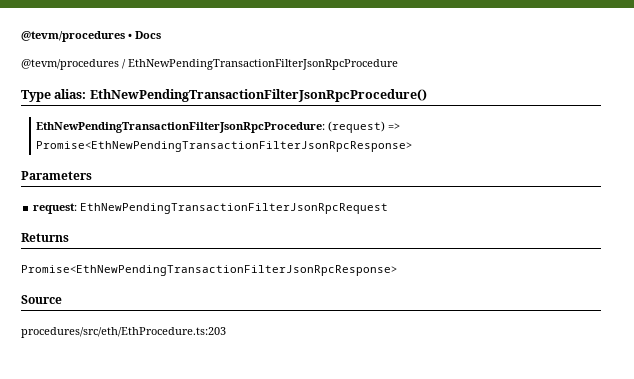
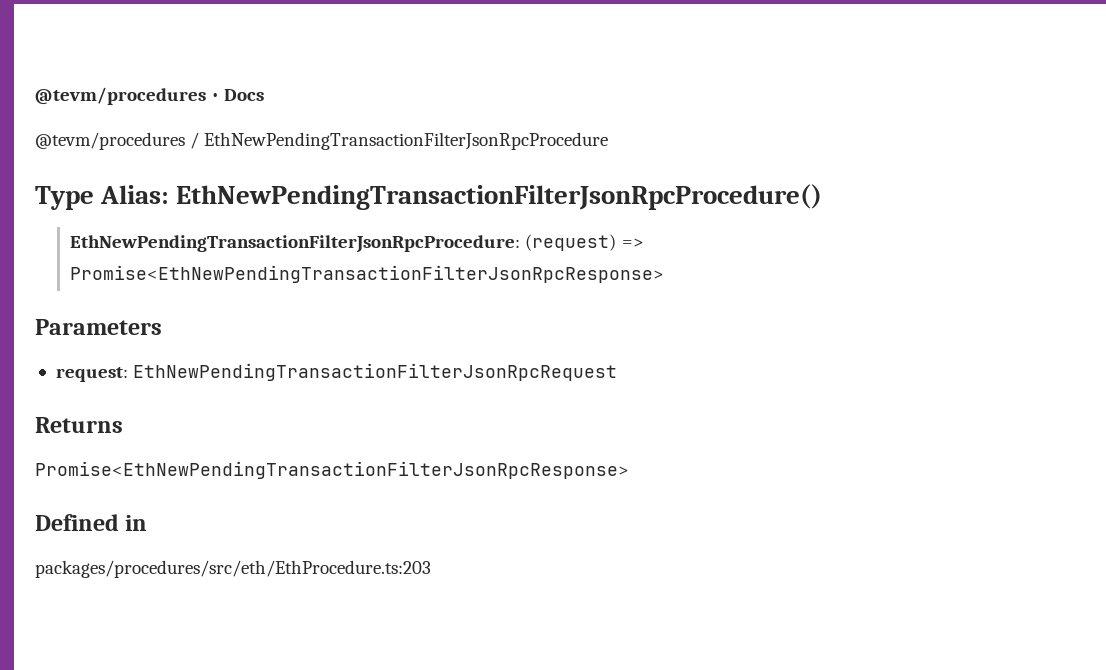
[54,89,87,99] alias: -> [100,185,170,204] Alias:
[21,295,62,304] [21,327,226,338] Source // procedures/src/eth/EthProcedure.ts:203 -> [35,514,148,531] [35,560,431,578] Defined in // packages/procedures/src/eth/EthProcedure.ts:203

